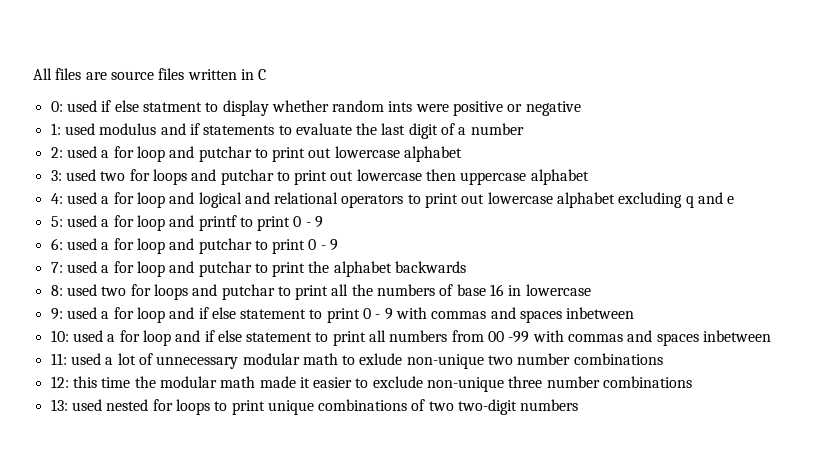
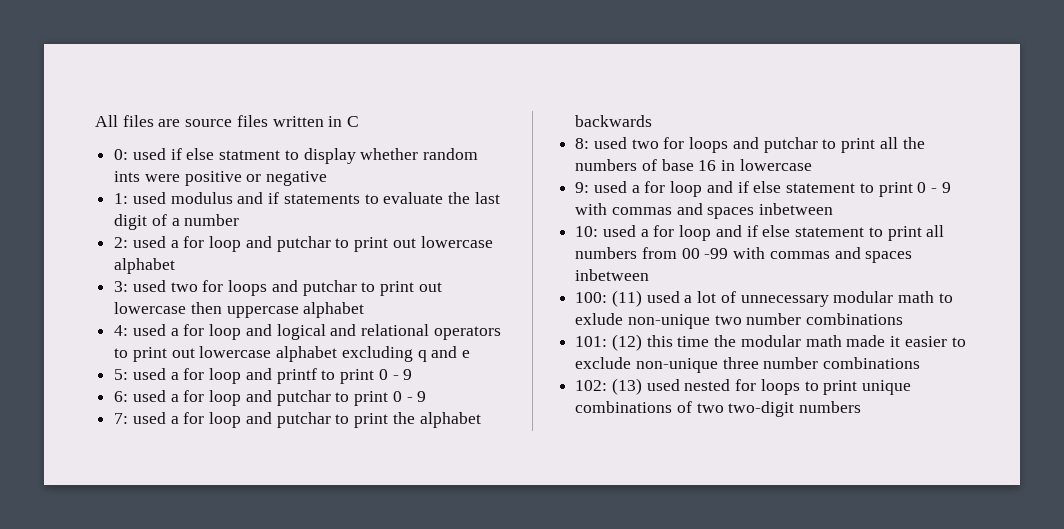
[50,353,67,365] 11: -> [575,290,642,307] 100: (11)
[50,376,69,388] 12: -> [575,334,642,351] 101: (12)
[50,399,68,411] 13: -> [575,378,642,395] 102: (13)

